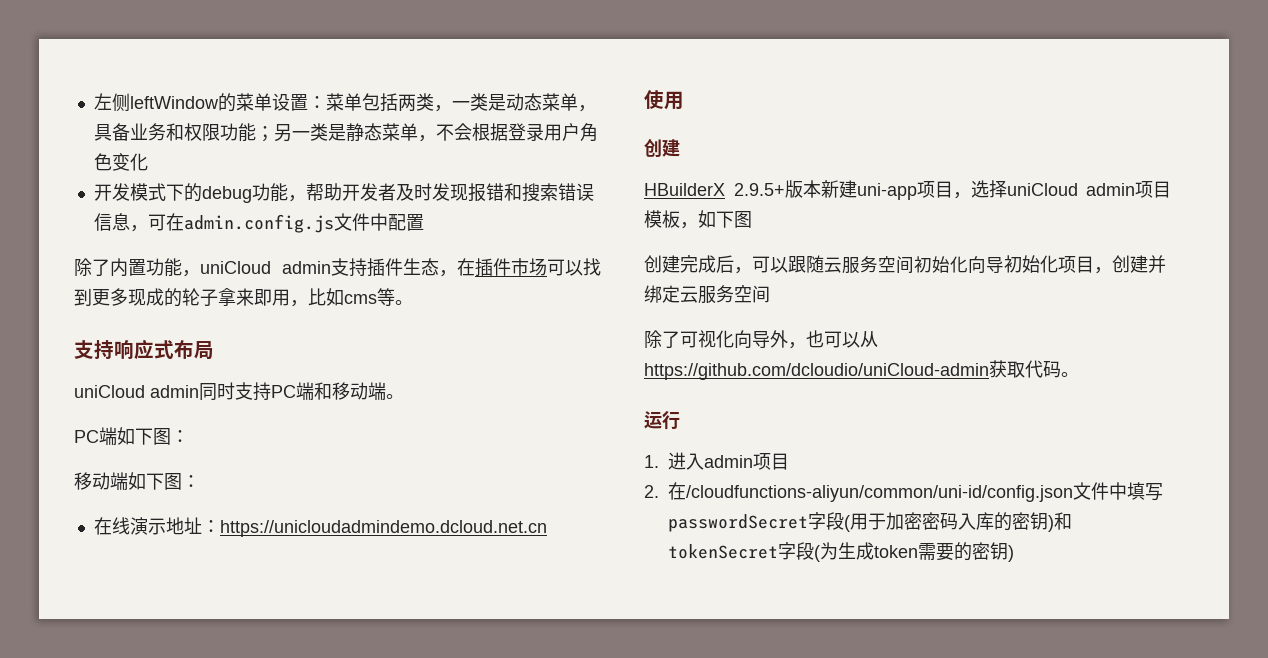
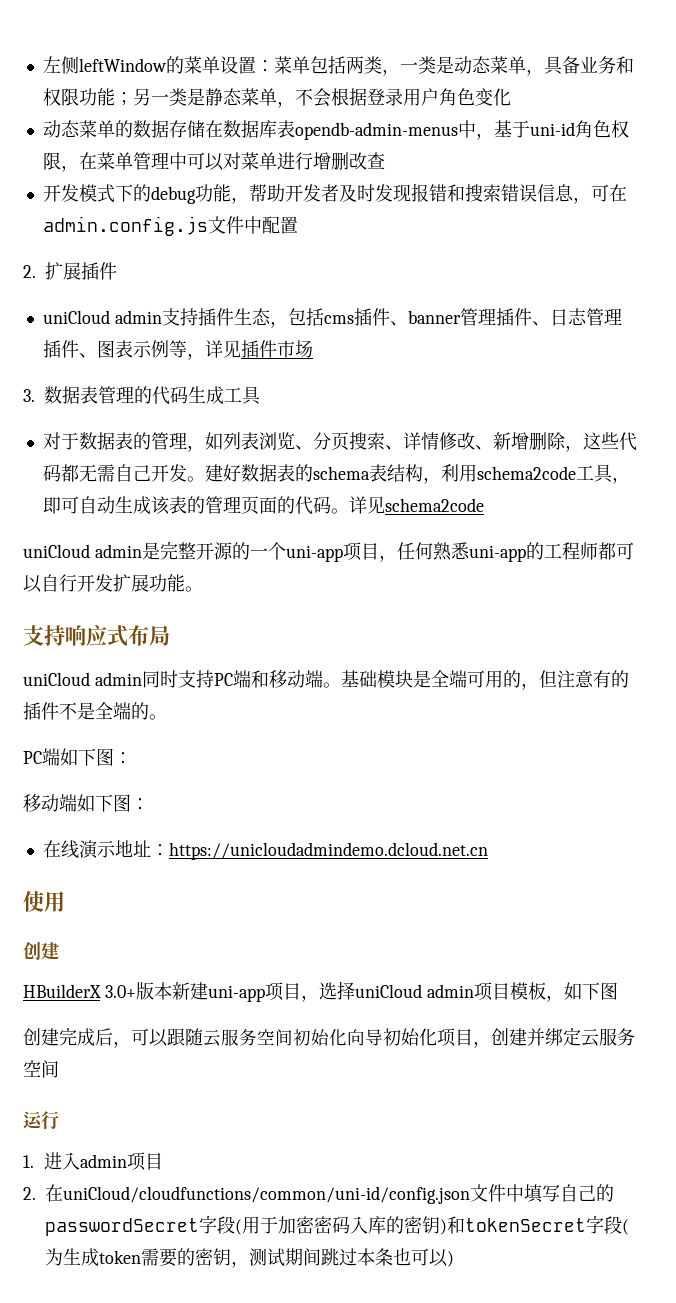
(148, 162) none -> [42,120,629,140] [42,152,385,172] // 动态菜单的数据存储在数据库表opendb-admin-menus中，基于uni-id角色权限，在菜单管理中可以对菜单进行增删改查
[74,258,200,277] 除了内置功能， -> [23,262,117,280] 2.扩展插件 //
[457,258,601,277] [74,288,395,307] 在插件市场可以找到更多现成的轮子拿来即用，比如cms等 -> [287,308,622,326] [42,340,313,360] [23,386,261,405] [42,432,637,452] [42,464,630,484] [42,496,484,515] [23,541,634,562] [23,574,185,593] 包括cms插件、banner管理插件、日志管理插件、图表示例等，详见插件市场 // 3.数据表管理的代码生成工具 // 对于数据表的管理，如列表浏览、分页搜索、详情修改、新增删除，这些代码都无需自己开发。建好数据表的schema表结构，利用schema2code工具，即可自动生成该表的管理页面的代码。详见schema2code // uniCloud admin是完整开源的一个uni-app项目，任何熟悉uni-app的工程师都可以自行开发扩展功能
(404, 396) none -> [340,670,629,690] [23,702,167,720] 基础模块是全端可用的，但注意有的插件不是全端的。
[733,183,785,196] 2.9.5+ -> [104,985,136,998] 3.0+
[644,330,878,349] [644,360,1079,380] // 除了可视化向导外，也可以从https://github.com/dcloudio/uniCloud-admin获取代码。 -> (59, 1069) none
[686,485,1073,502] /cloudfunctions-aliyun/common/uni-id/config.json -> [63,1186,470,1204] uniCloud/cloudfunctions/common/uni-id/config.json
(1163, 492) none -> [560,1184,614,1202] 自己的
(1008, 551) none -> [231,1248,448,1268] ，测试期间跳过本条也可以

